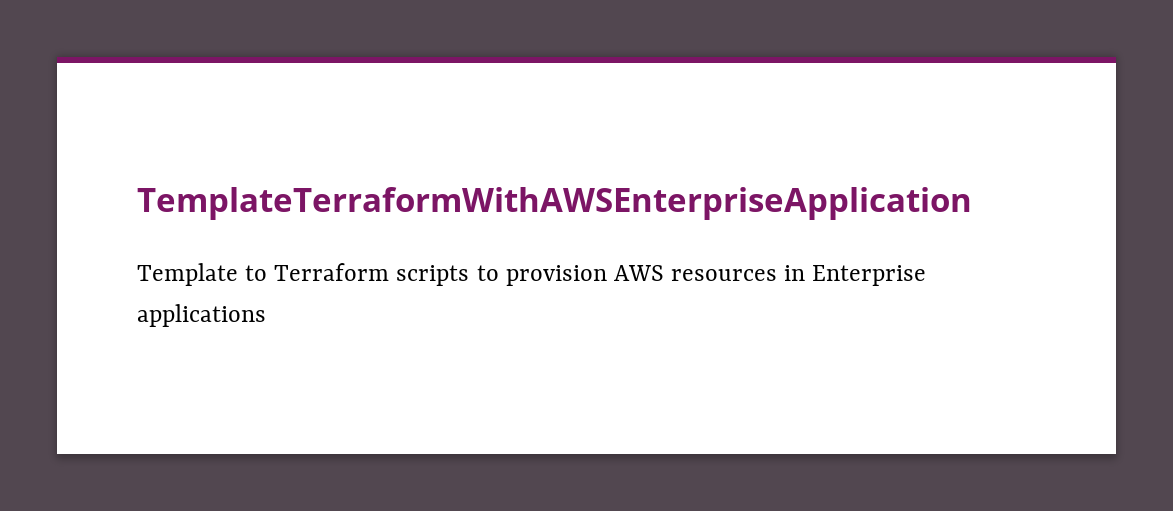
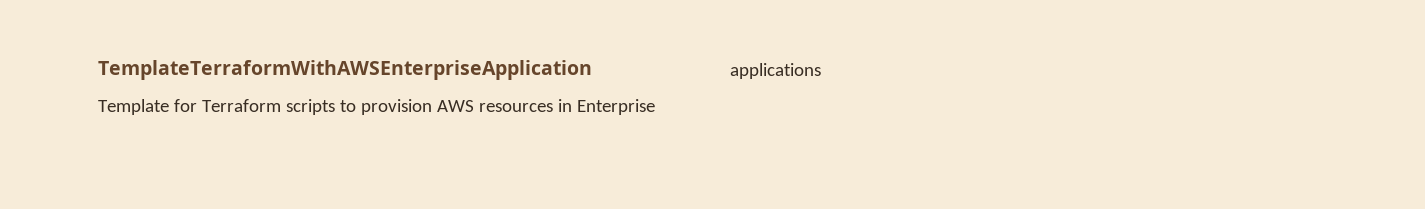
[245,265,268,281] to -> [173,99,197,112] for

